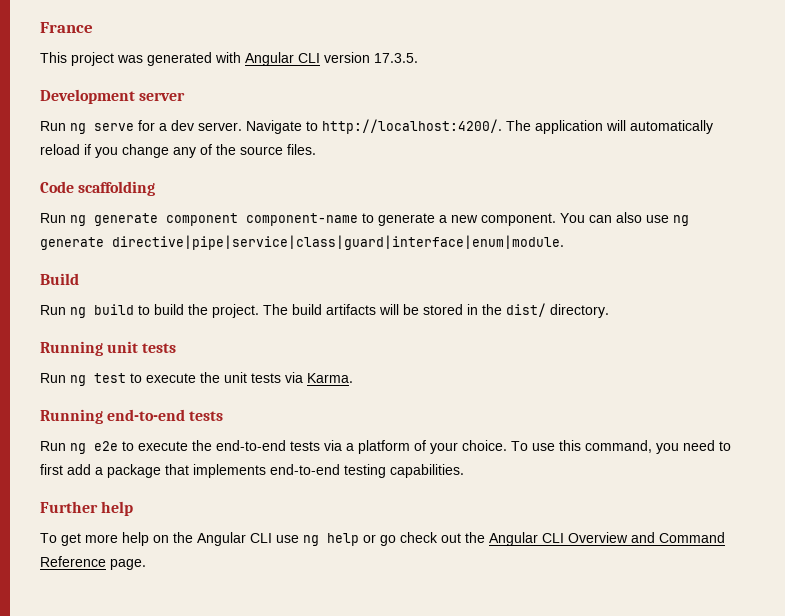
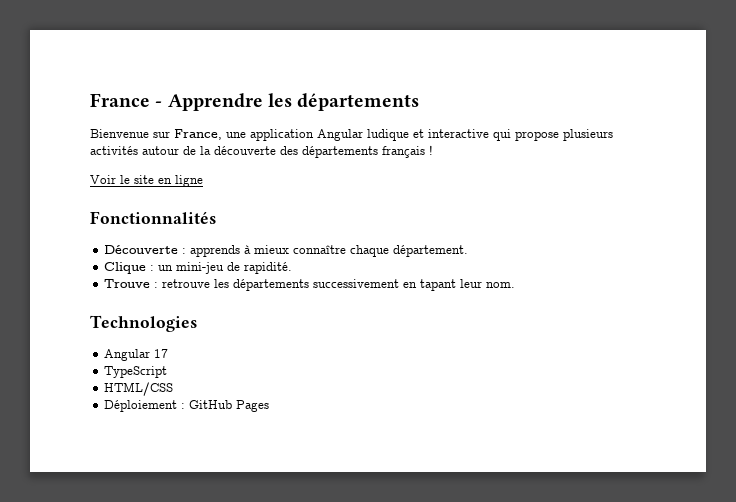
[40,52,418,66] [40,89,186,104] [40,119,713,134] [40,144,316,158] [40,181,156,196] [40,212,689,226] [40,235,564,250] [40,273,79,285] [40,303,609,318] [40,341,177,356] [40,372,353,386] [40,409,224,424] [40,440,731,454] [40,464,464,478] [40,501,134,516] [40,532,725,546] [40,556,146,570] // This project was generated with Angular CLI version 17.3.5. // Development server // Run ng serve for a dev server. Navigate to http://localhost:4200/. The application will automatically reload if you change any of the source files. // Code scaffolding // Run ng generate component component-name to generate a new component. You can also use ng generate directive|pipe|service|class|guard|interface|enum|module. // Build // Run ng build to build the project. The build artifacts will be stored in the dist/ directory. // Running unit tests // Run ng test to execute the unit tests via Karma. // Running end-to-end tests // Run ng e2e to execute the end-to-end tests via a platform of your choice. To use this command, you need to first add a package that implements end-to-end testing capabilities. // Further help // To get more help on the Angular CLI use ng help or go check out the Angular CLI Overview and Command Reference page. -> [155,93,420,111] [90,129,613,141] [90,145,433,158] [90,175,203,187] [90,211,216,224] [104,245,469,257] [104,262,293,274] [104,279,516,291] [90,315,197,332] [104,349,169,361] [104,366,168,378] [104,382,174,396] [104,400,270,412] - Apprendre les départements // Bienvenue sur France, une application Angular ludique et interactive qui propose plusieurs activités autour de la découverte des départements français ! // Voir le site en ligne // Fonctionnalités // Découverte : apprends à mieux connaître chaque département. // Clique : un mini-jeu de rapidité. // Trouve : retrouve les départements successivement en tapant leur nom. // Technologies // Angular 17 // TypeScript // HTML/CSS // Déploiement : GitHub Pages

